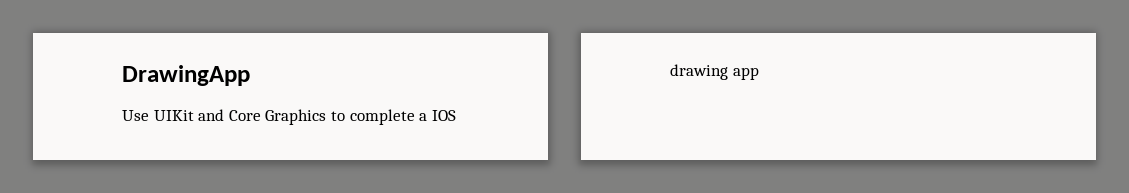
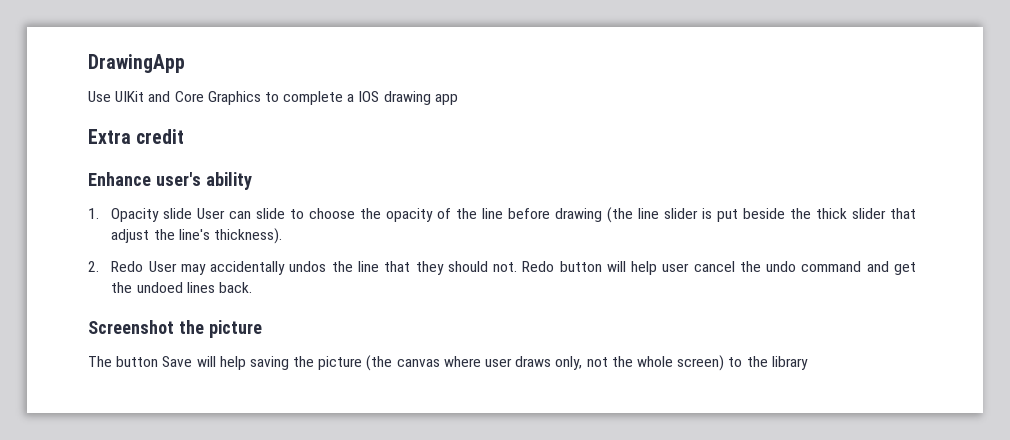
(759, 73) none -> [88,129,185,144] [88,172,252,190] [88,207,917,223] [111,228,282,244] [88,261,916,275] [111,282,252,293] [88,320,262,338] [88,355,808,371] // Extra credit // Enhance user's ability // 1. Opacity slide User can slide to choose the opacity of the line before drawing (the line slider is put beside the thick slider that adjust the line's thickness). // 2. Redo User may accidentally undos the line that they should not. Redo button will help user cancel the undo command and get the undoed lines back. // Screenshot the picture // The button Save will help saving the picture (the canvas where user draws only, not the whole screen) to the library

